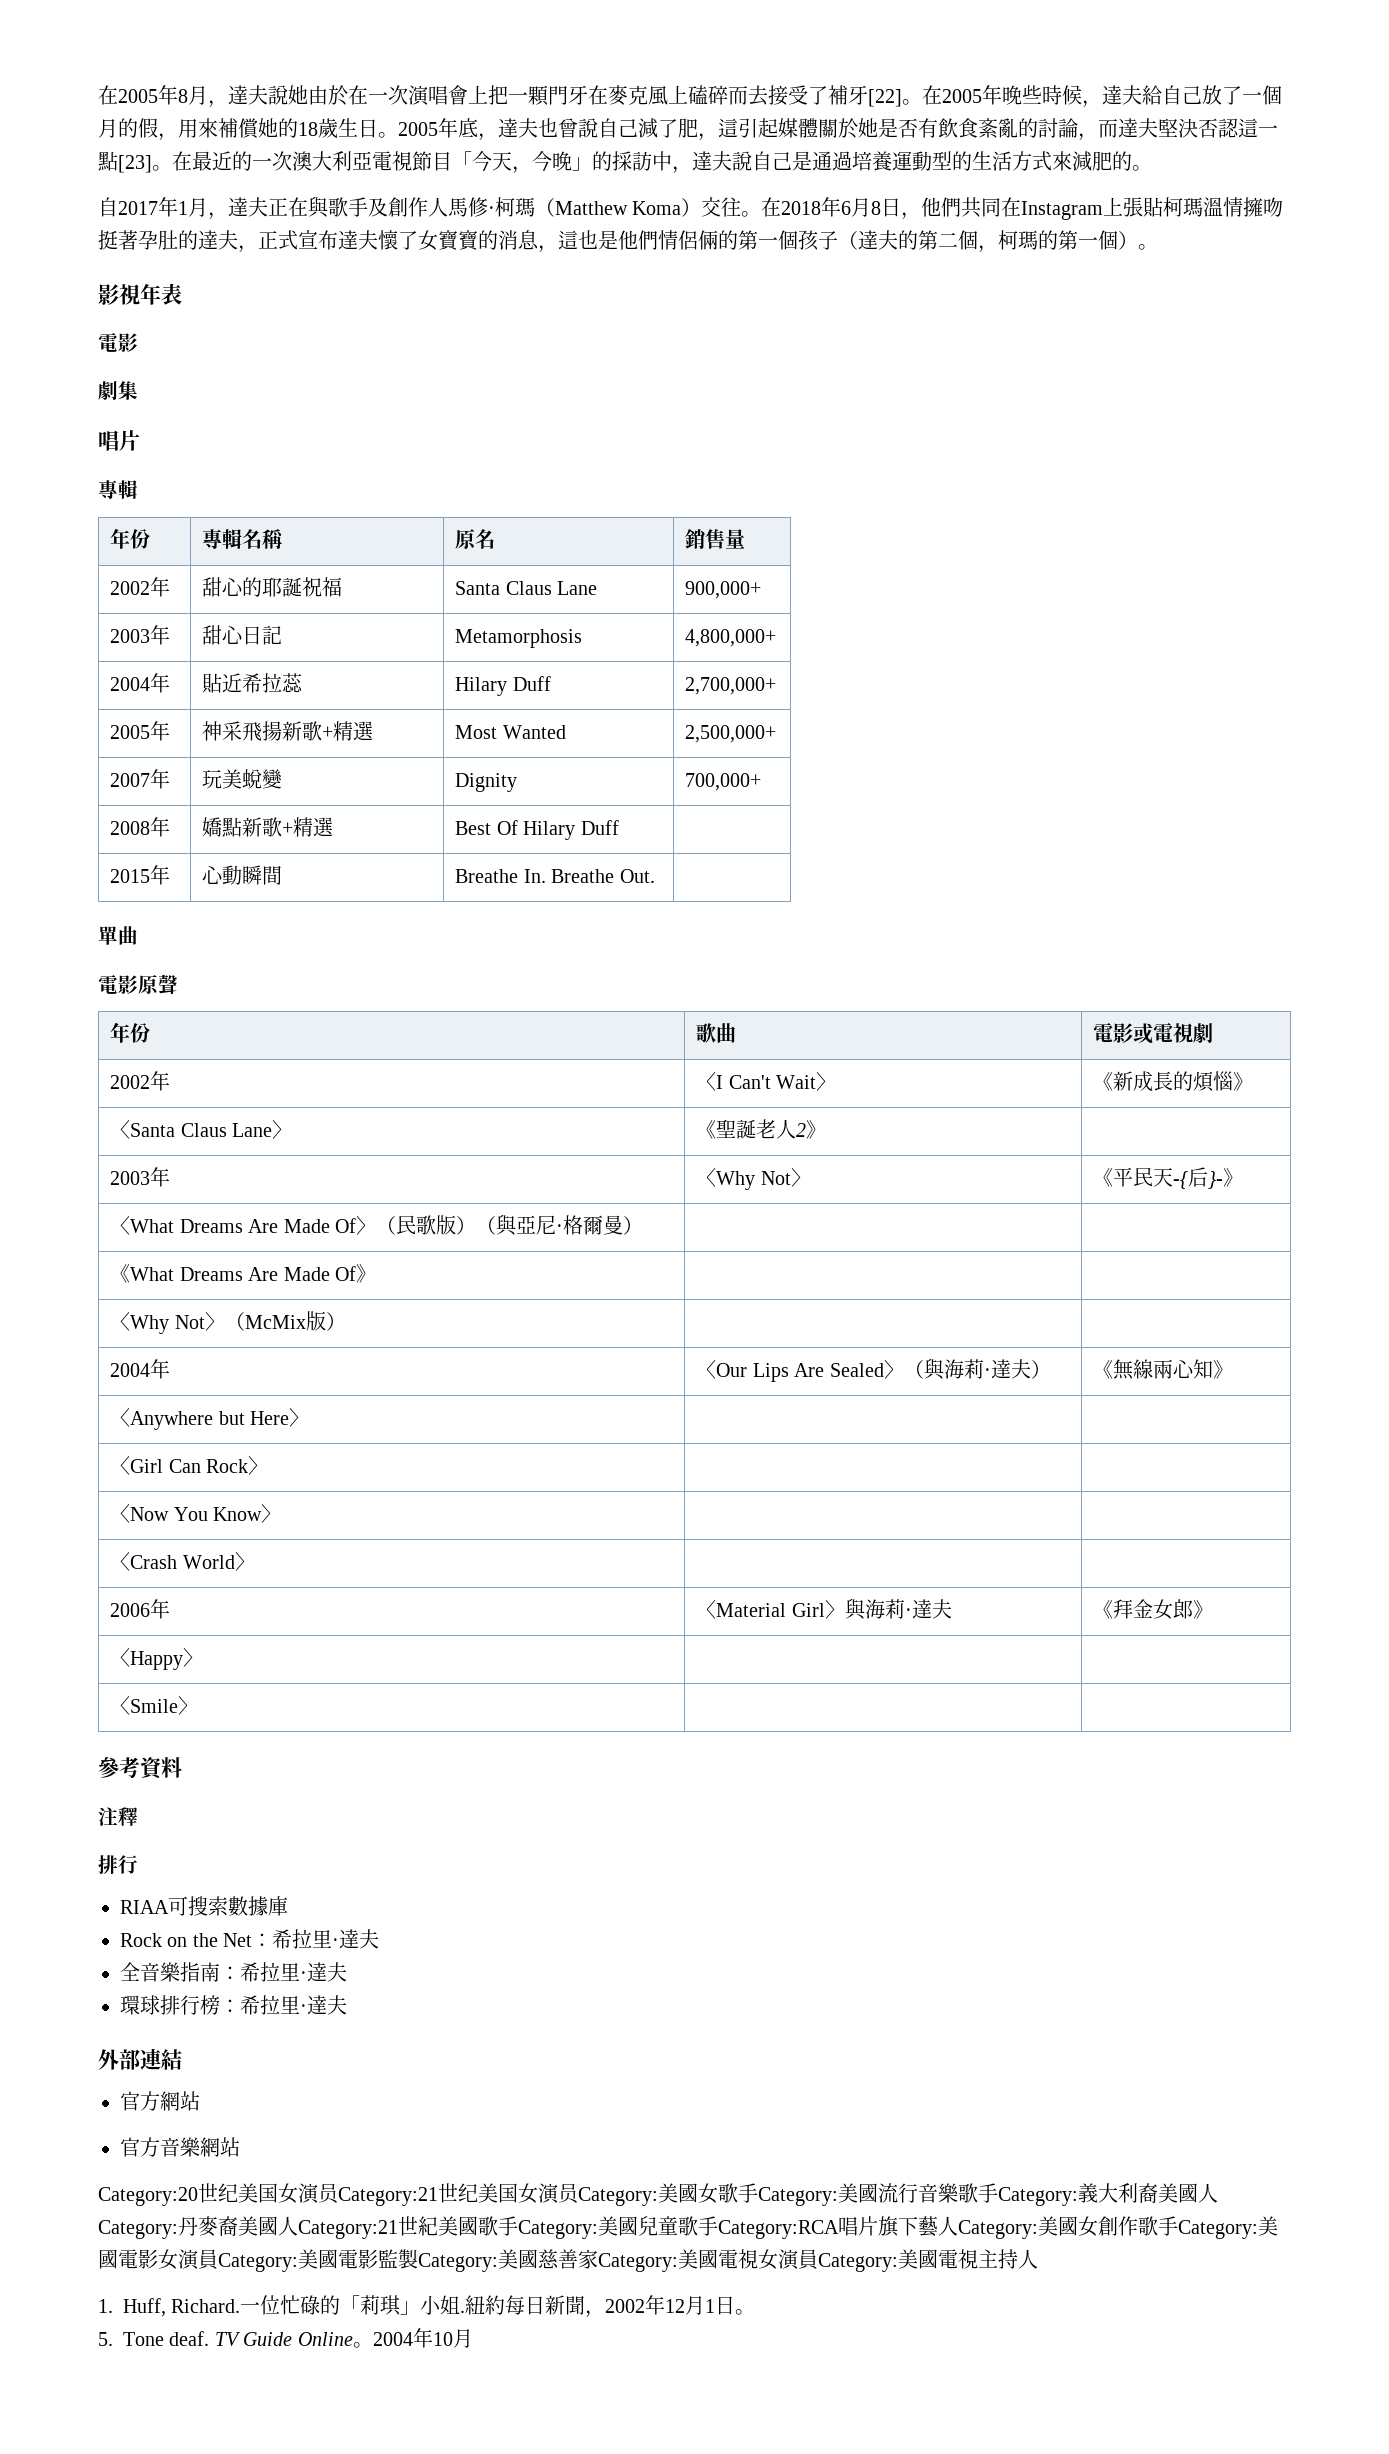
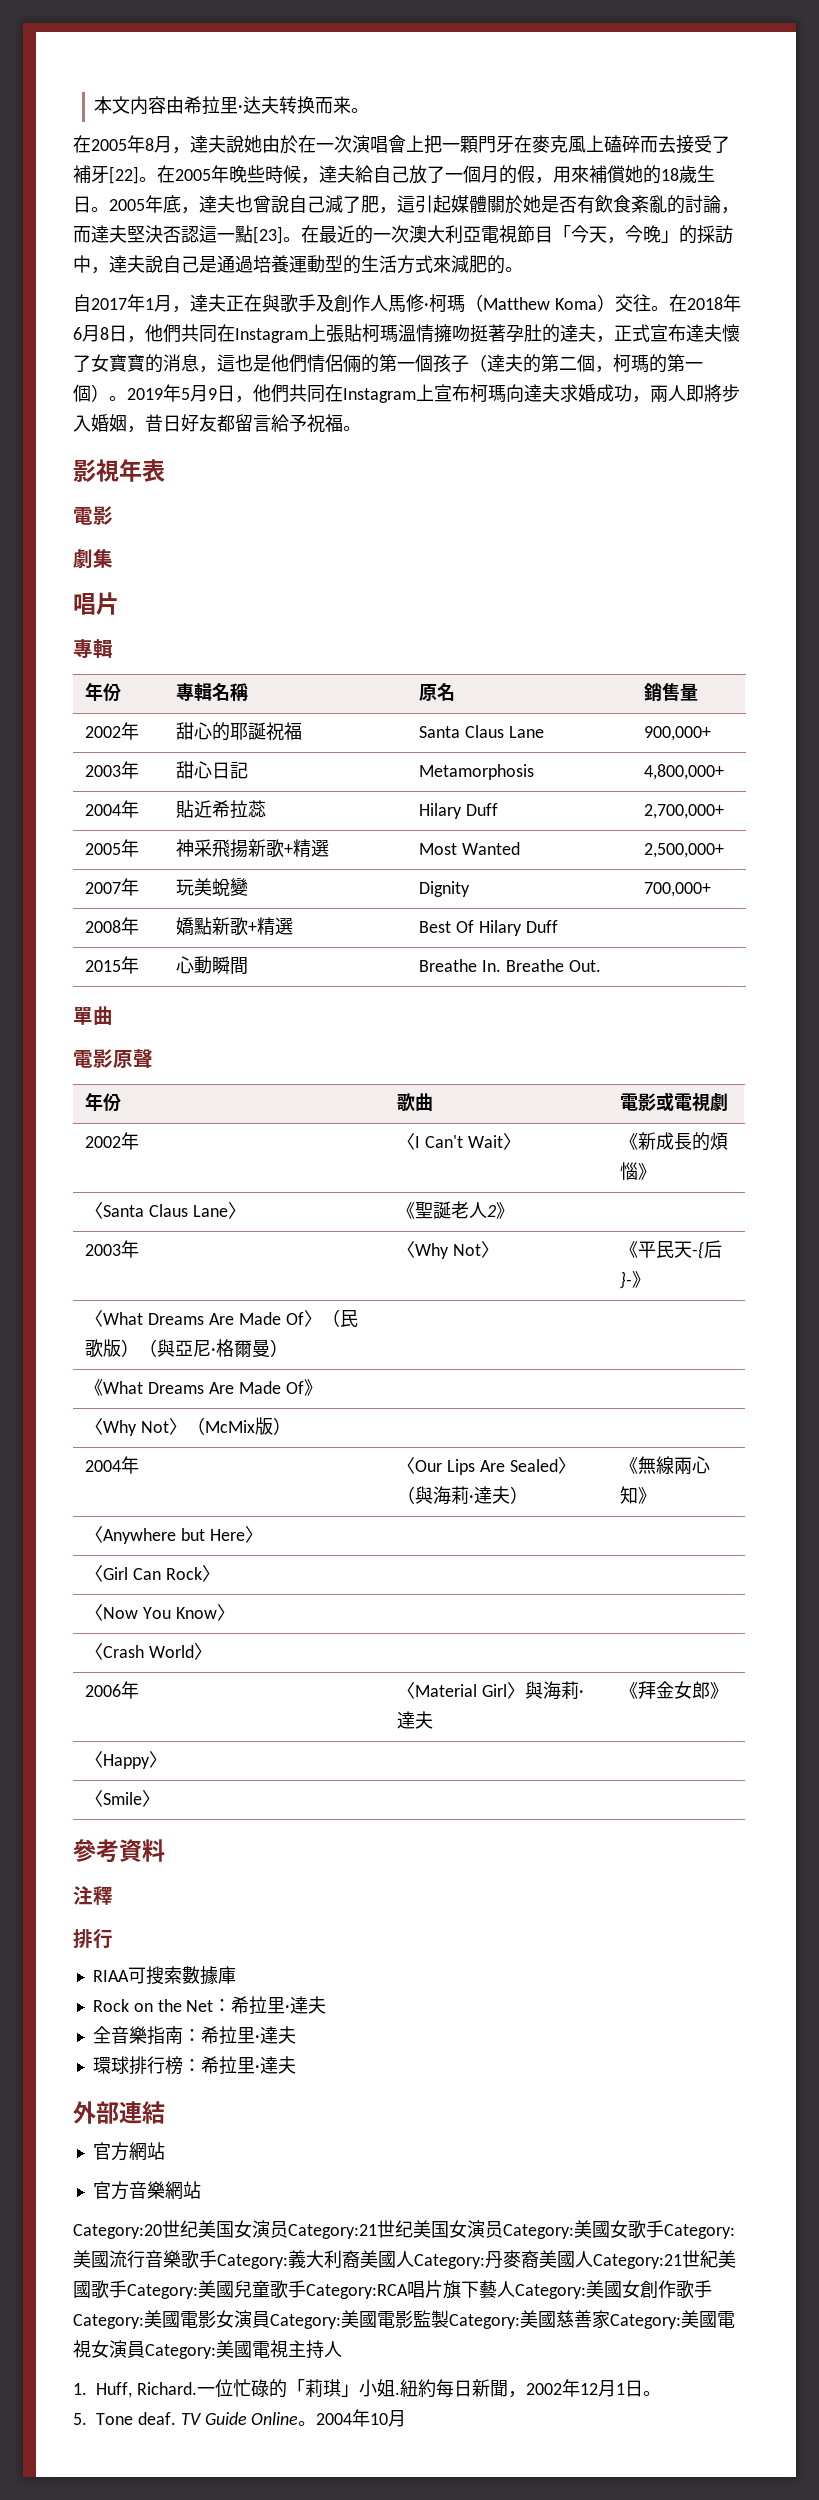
(98, 95) none -> [94,96,370,115] 本文内容由希拉里·达夫转换而来。 //
(1158, 247) none -> [127,384,740,403] [73,414,361,433] 2019年5月9日，他們共同在Instagram上宣布柯瑪向達夫求婚成功，兩人即將步入婚姻，昔日好友都留言給予祝福。

